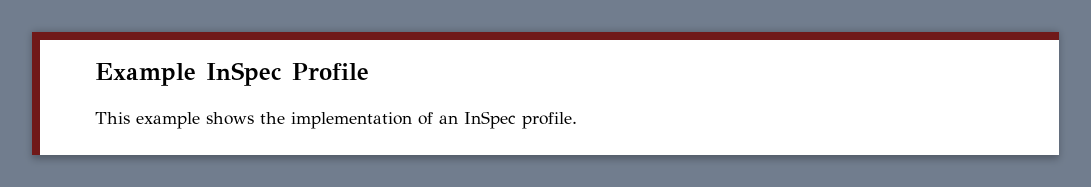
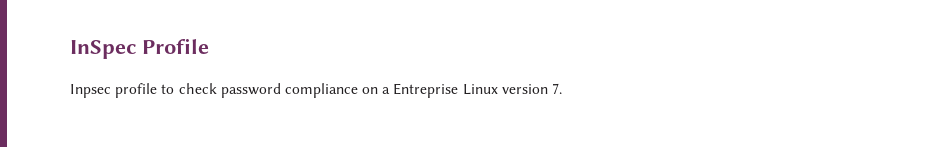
[95,63,196,86] Example -> (70, 49) none
[95,111,577,129] This example shows the implementation of an InSpec profile. -> [70,83,563,98] Inpsec profile to check password compliance on a Entreprise Linux version 7.

